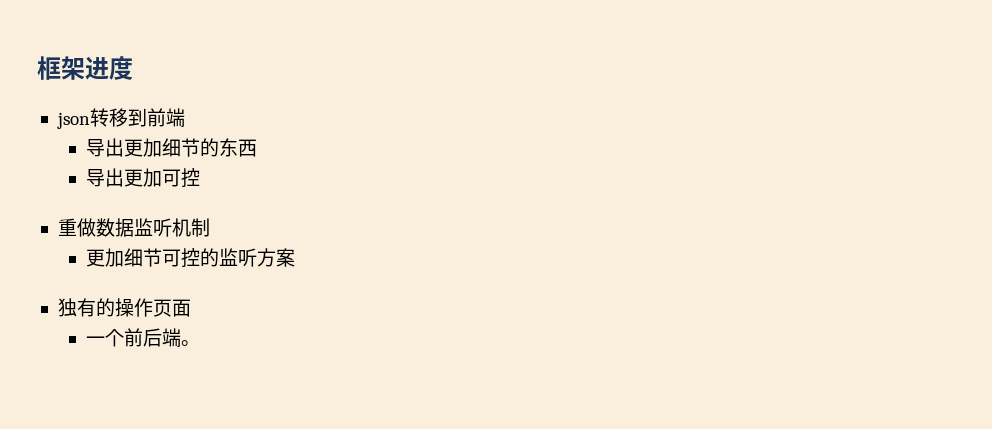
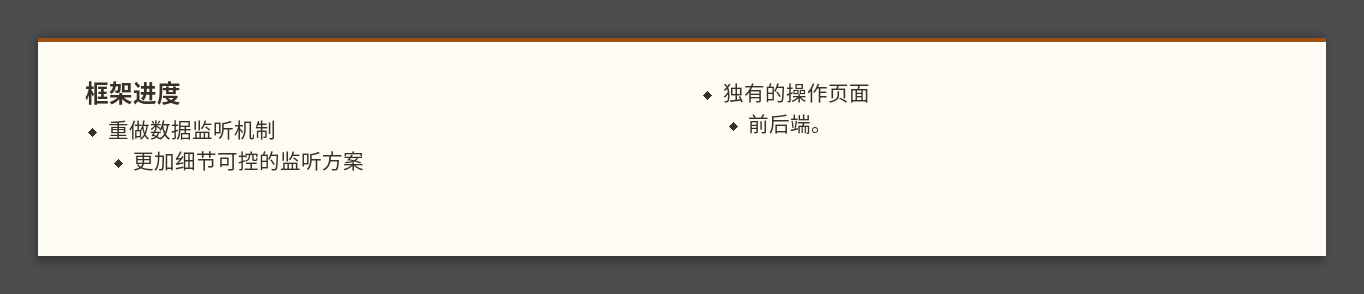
[56,108,185,129] [85,138,257,157] [85,168,200,188] // json转移到前端 // 导出更加细节的东西 // 导出更加可控 -> (181, 93) none
[85,329,124,347] 一个 -> (870, 93) none

